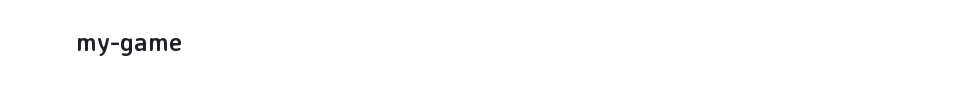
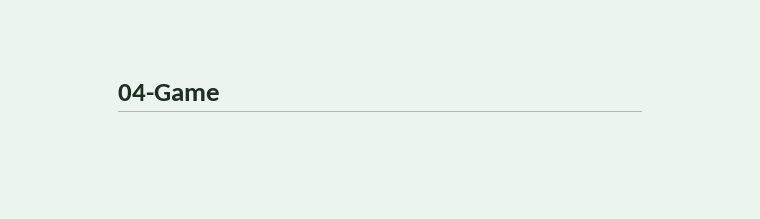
[76,38,182,56] my-game -> [118,84,220,101] 04-Game

